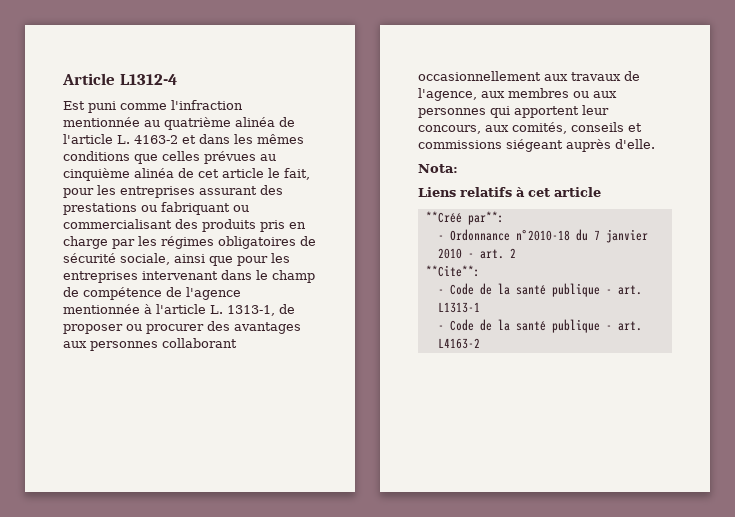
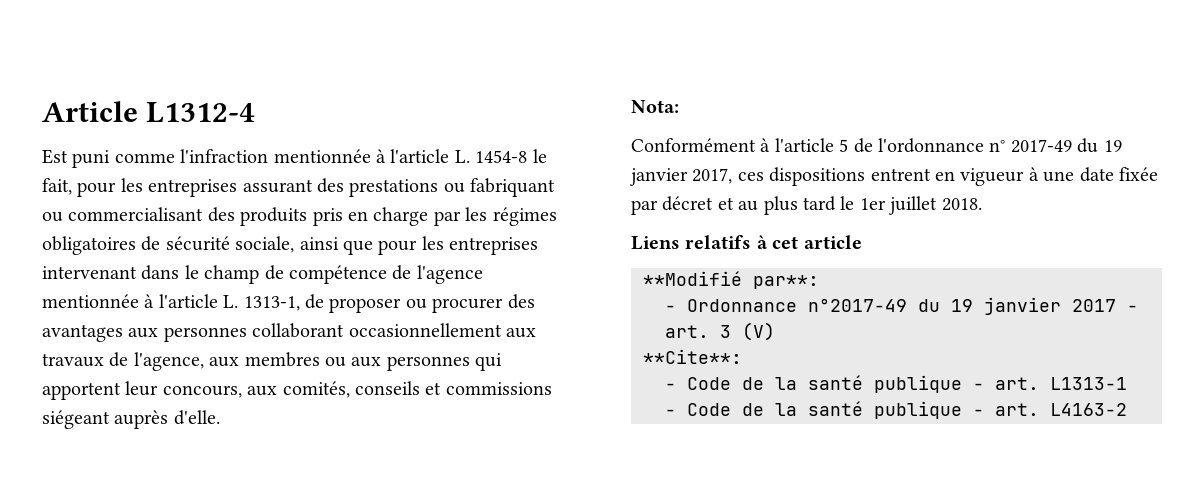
[144,117,295,130] [63,134,304,144] [63,151,276,164] [63,168,264,181] au quatrième alinéa de l'article L. 4163-2 et dans les mêmes conditions que celles prévues au cinquième alinéa de cet article -> [376,149,528,163] à l'article L. 1454-8
(458, 168) none -> [631,138,1122,153] [630,167,1158,186] [631,196,982,215] // Conformément à l'article 5 de l'ordonnance n° 2017-49 du 19 janvier 2017, ces dispositions entrent en vigueur à une date fixée par décret et au plus tard le 1er juillet 2018.
[425,211,462,223] **Créé -> [643,271,742,286] **Modifié
[515,229,648,243] [437,248,516,259] n°2010-18 du 7 janvier 2010 - art. 2 -> [808,297,1138,315] [665,322,775,341] n°2017-49 du 19 janvier 2017 - art. 3 (V)

